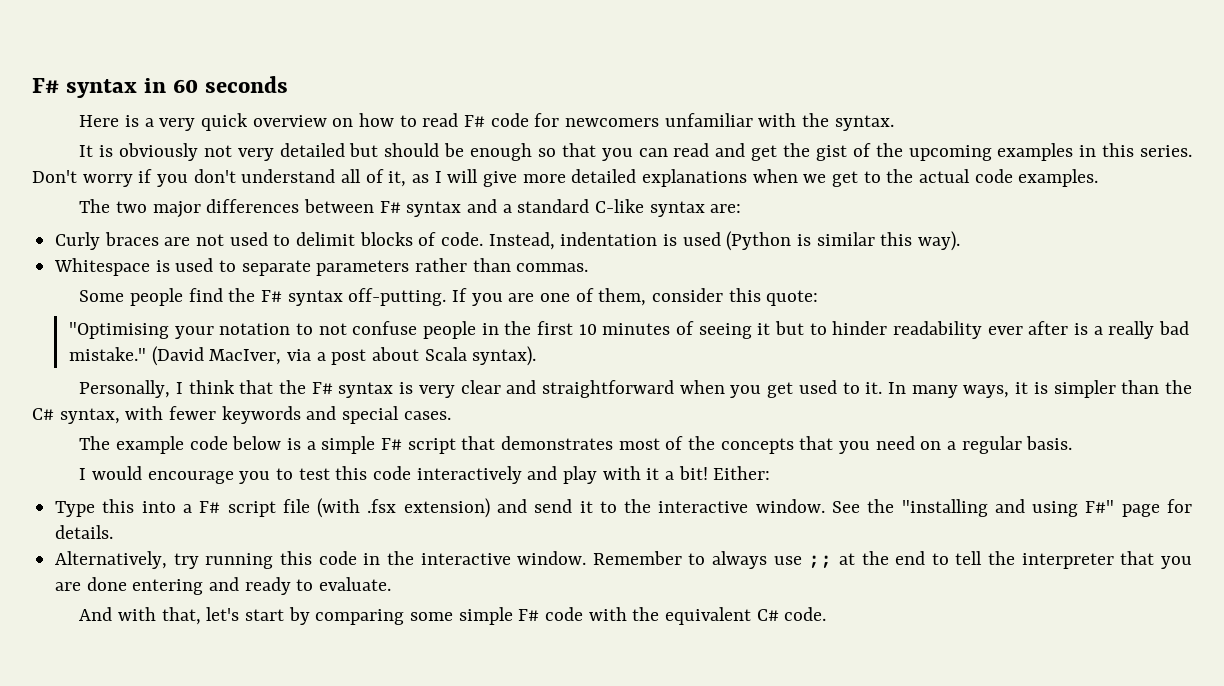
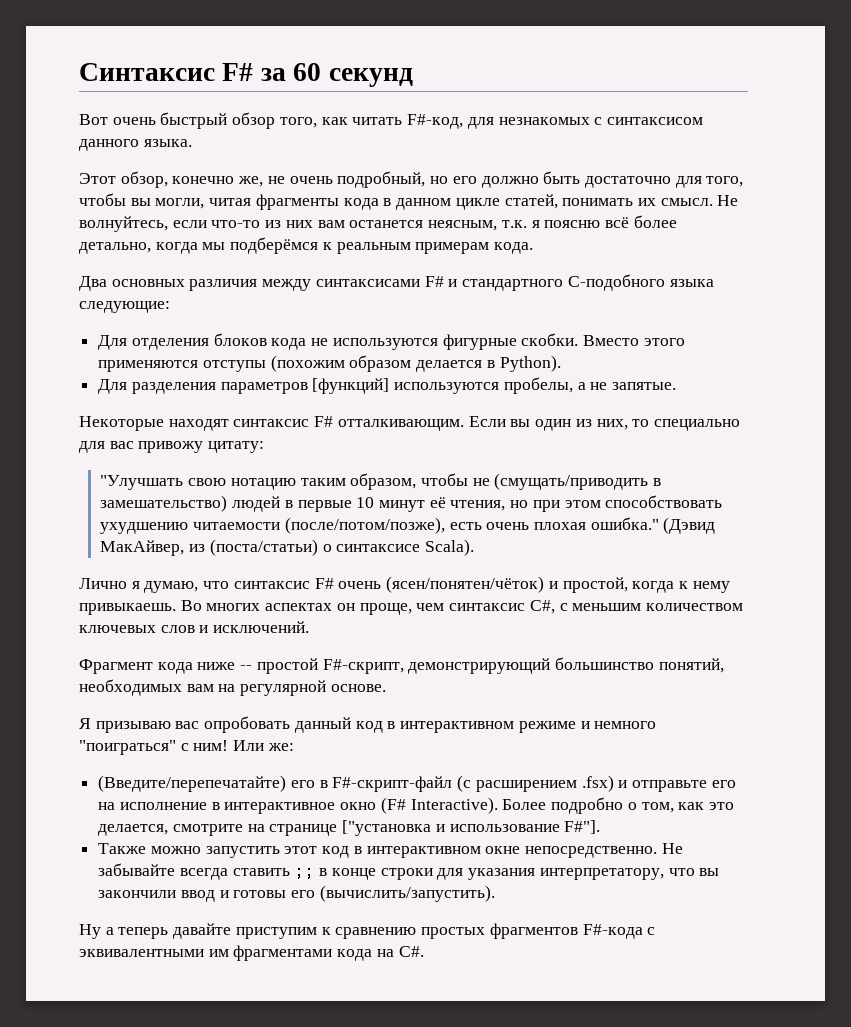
[32,76,288,98] [79,113,894,131] [79,143,1192,161] [32,169,1099,187] [79,199,742,218] [55,231,961,251] [54,258,589,276] [79,288,819,306] [68,321,1189,339] [68,346,537,366] [79,380,1193,398] [32,406,451,424] [79,436,1073,454] [79,466,771,484] [55,498,1192,518] [55,525,114,539] [55,551,1192,569] [55,577,392,595] [79,607,827,625] F# syntax in 60 seconds // Here is a very quick overview on how to read F# code for newcomers unfamiliar with the syntax. // It is obviously not very detailed but should be enough so that you can read and get the gist of the upcoming examples in this series. Don't worry if you don't understand all of it, as I will give more detailed explanations when we get to the actual code examples. // The two major differences between F# syntax and a standard C-like syntax are: // Curly braces are not used to delimit blocks of code. Instead, indentation is used (Python is similar this way). // Whitespace is used to separate parameters rather than commas. // Some people find the F# syntax off-putting. If you are one of them, consider this quote: // "Optimising your notation to not confuse people in the first 10 minutes of seeing it but to hinder readability ever after is a really bad mistake." (David MacIver, via a post about Scala syntax). // Personally, I think that the F# syntax is very clear and straightforward when you get used to it. In many ways, it is simpler than the C# syntax, with fewer keywords and special cases. // The example code below is a simple F# script that demonstrates most of the concepts that you need on a regular basis. // I would encourage you to test this code interactively and play with it a bit! Either: // Type this into a F# script file (with .fsx extension) and send it to the interactive window. See the "installing and using F#" page for details. // Alternatively, try running this code in the interactive window. Remember to always use ;; at the end to tell the interpreter that you are done entering and ready to evaluate. // And with that, let's start by comparing some simple F# code with the equivalent C# code. -> [79,63,413,87] [79,112,703,129] [79,139,192,151] [79,171,744,188] [79,193,739,210] [79,215,677,232] [79,237,534,254] [79,274,714,291] [79,301,170,313] [98,333,685,350] [98,355,561,372] [98,377,677,394] [79,416,740,431] [79,441,265,453] [100,473,662,490] [100,495,723,512] [100,517,716,534] [100,539,475,556] [79,576,730,593] [79,600,743,615] [79,621,310,633] [79,657,724,674] [79,679,386,696] [79,716,657,733] [79,740,294,755] [98,775,736,792] [98,797,734,814] [98,820,601,836] [98,843,683,858] [98,862,720,880] [98,885,495,902] [79,923,656,939] [79,945,424,961] Синтаксис F# за 60 секунд // Вот очень быстрый обзор того, как читать F#-код, для незнакомых с синтаксисом данного языка. // Этот обзор, конечно же, не очень подробный, но его должно быть достаточно для того, чтобы вы могли, читая фрагменты кода в данном цикле статей, понимать их смысл. Не волнуйтесь, если что-то из них вам останется неясным, т.к. я поясню всё более детально, когда мы подберёмся к реальным примерам кода. // Два основных различия между синтаксисами F# и стандартного C-подобного языка следующие: // Для отделения блоков кода не используются фигурные скобки. Вместо этого применяются отступы (похожим образом делается в Python). // Для разделения параметров [функций] используются пробелы, а не запятые. // Некоторые находят синтаксис F# отталкивающим. Если вы один из них, то специально для вас привожу цитату: // "Улучшать свою нотацию таким образом, чтобы не (смущать/приводить в замешательство) людей в первые 10 минут её чтения, но при этом способствовать ухудшению читаемости (после/потом/позже), есть очень плохая ошибка." (Дэвид МакАйвер, из (поста/статьи) о синтаксисе Scala). // Лично я думаю, что синтаксис F# очень (ясен/понятен/чёток) и простой, когда к нему привыкаешь. Во многих аспектах он проще, чем синтаксис C#, с меньшим количеством ключевых слов и исключений. // Фрагмент кода ниже -- простой F#-скрипт, демонстрирующий большинство понятий, необходимых вам на регулярной основе. // Я призываю вас опробовать данный код в интерактивном режиме и немного "поиграться" с ним! Или же: // (Введите/перепечатайте) его в F#-скрипт-файл (с расширением .fsx) и отправьте его на исполнение в интерактивное окно (F# Interactive). Более подробно о том, как это делается, смотрите на странице ["установка и использование F#"]. // Также можно запустить этот код в интерактивном окне непосредственно. Не забывайте всегда ставить ;; в конце строки для указания интерпретатору, что вы закончили ввод и готовы его (вычислить/запустить). // Ну а теперь давайте приступим к сравнению простых фрагментов F#-кода с эквивалентными им фрагментами кода на C#.

